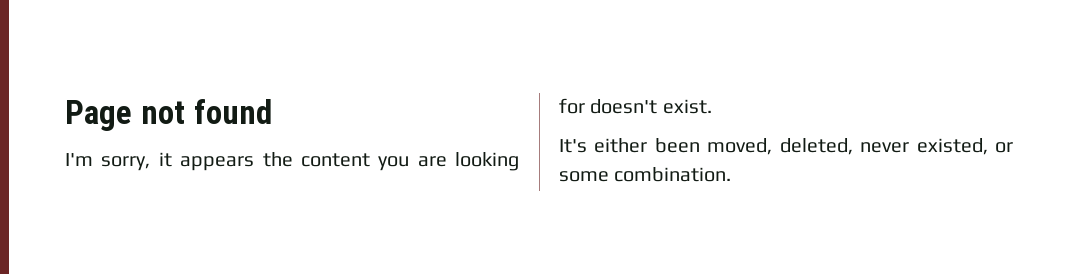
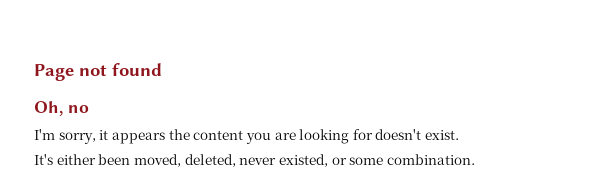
(272, 111) none -> [34,101,89,116] // Oh, no

